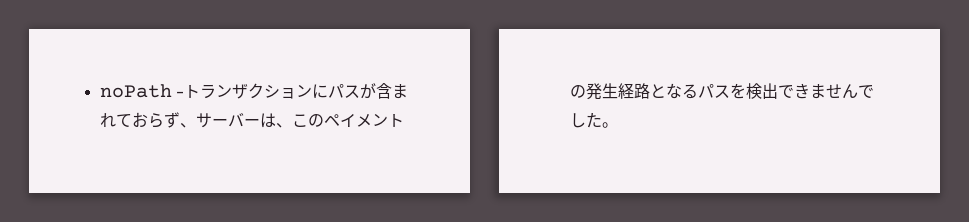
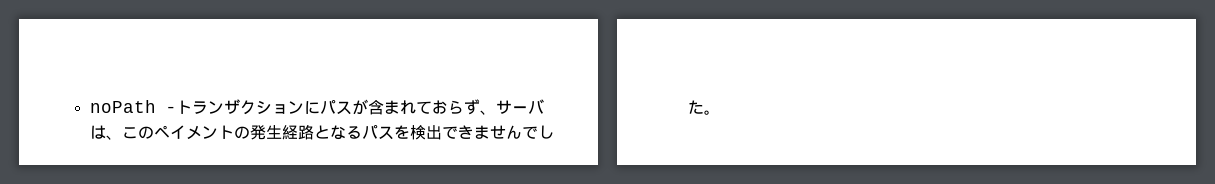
[243,118,260,126] ー -> (544, 106) none

